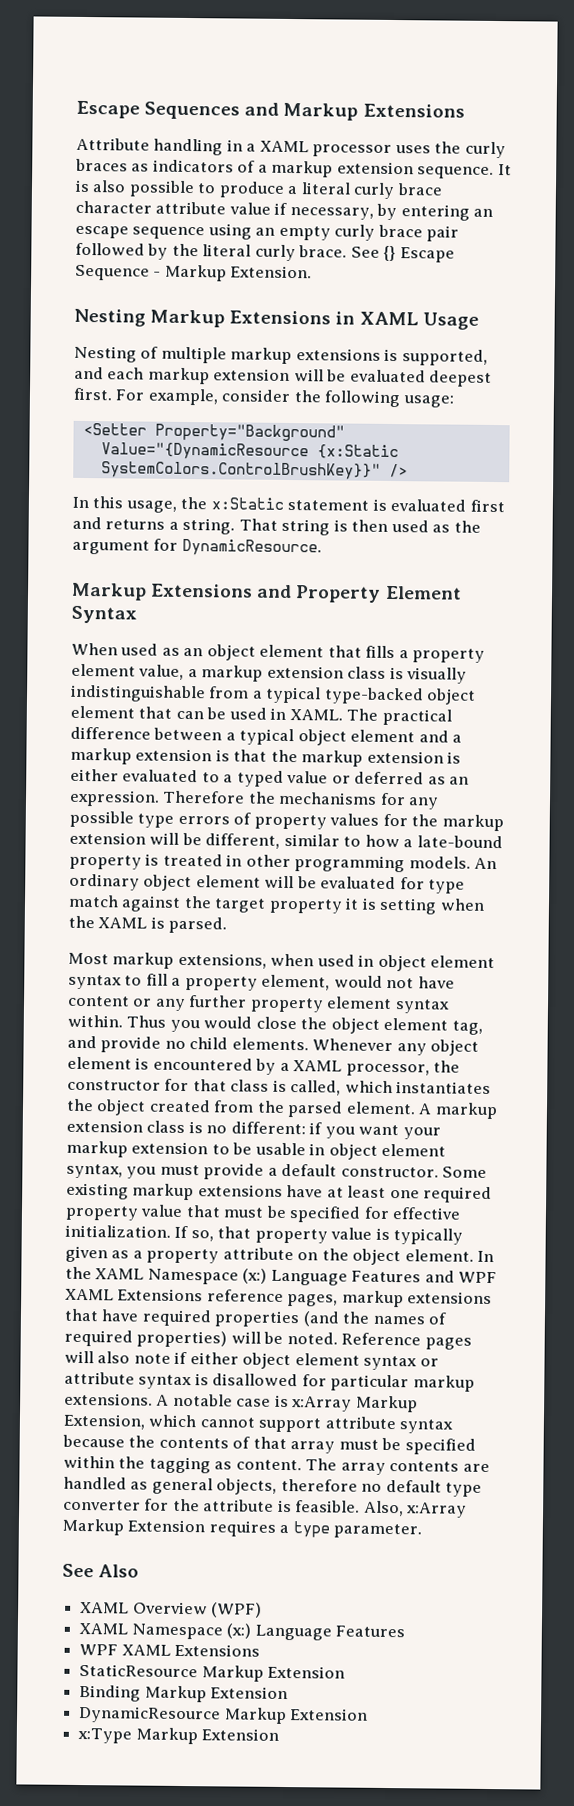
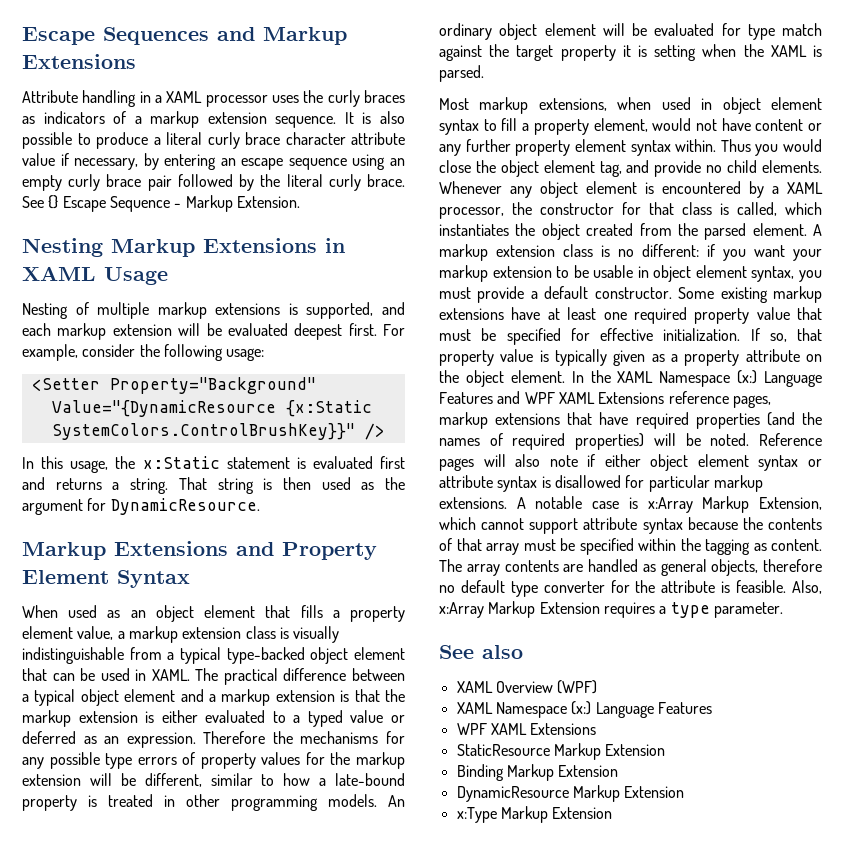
[98,1564,140,1578] Also -> [482,645,523,659] also

